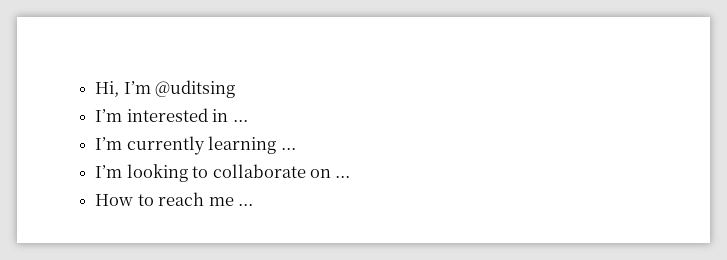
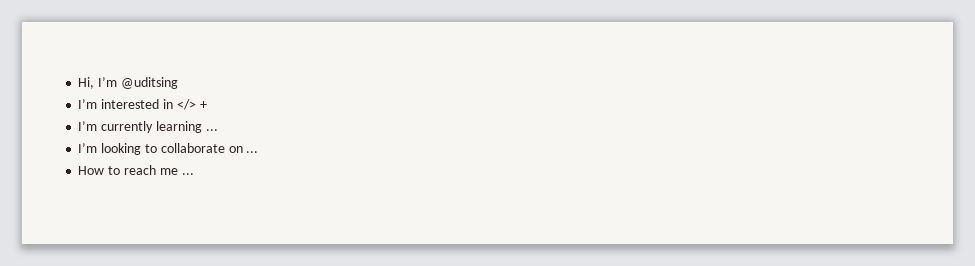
[232,119,248,122] ... -> [176,99,207,110] </> +

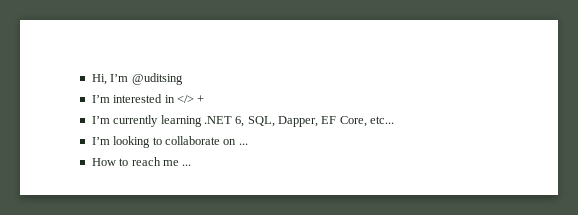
[205,129,218,131] ... -> [203,116,395,127] .NET 6, SQL, Dapper, EF Core, etc...

